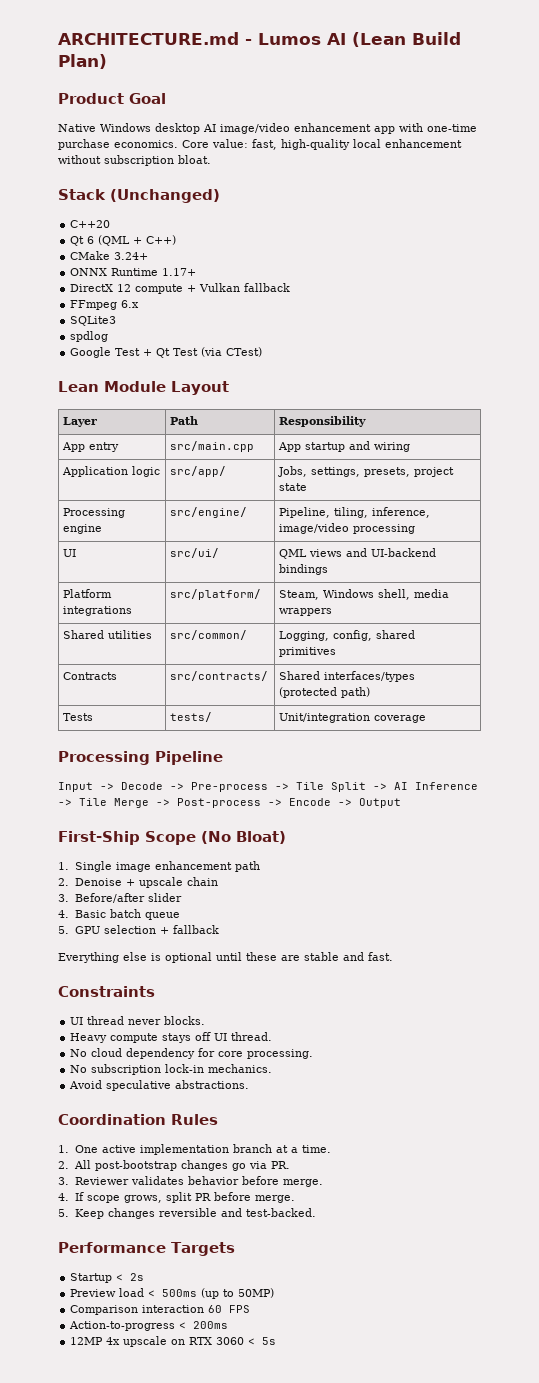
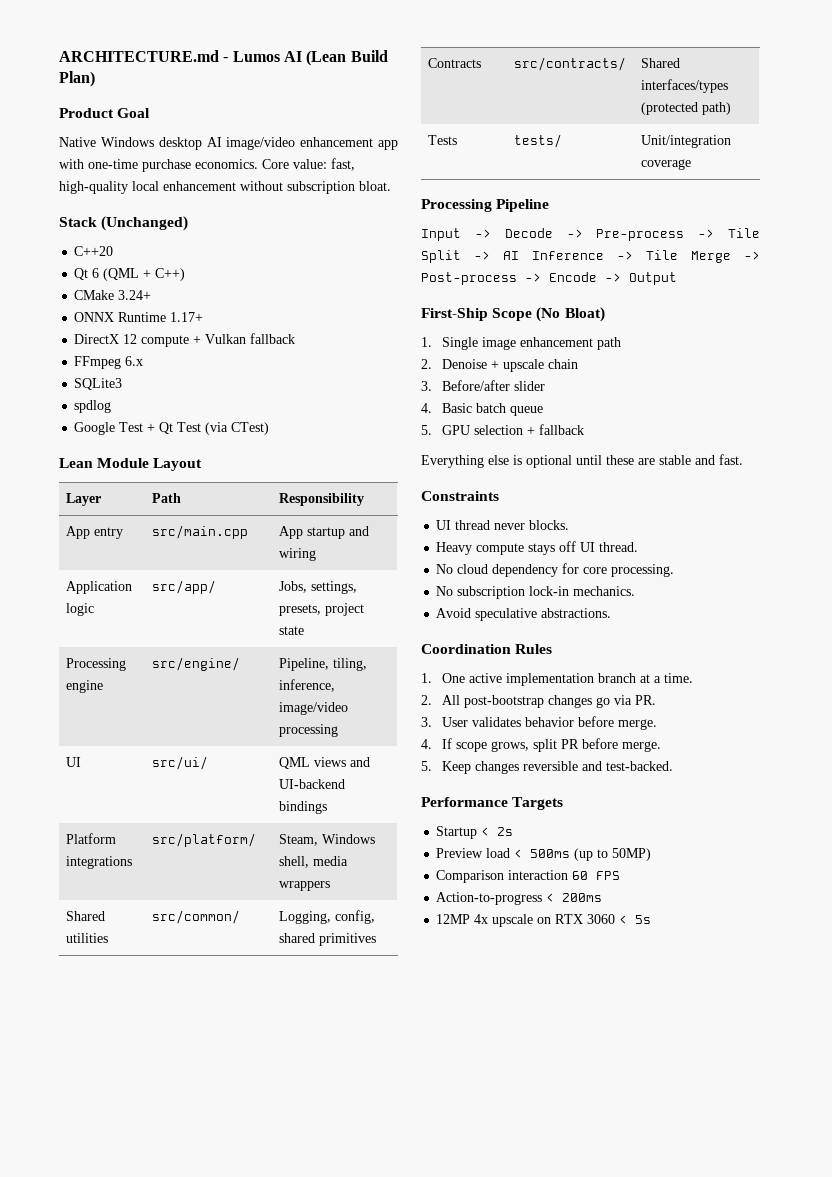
[74,1177,129,1185] Reviewer -> [441,717,468,727] User

